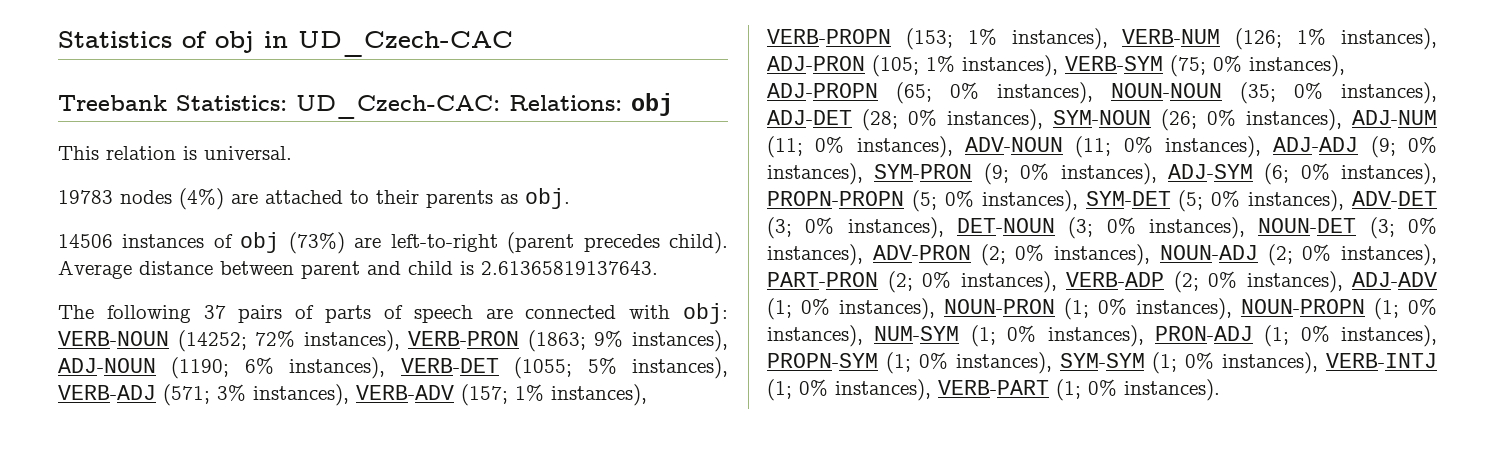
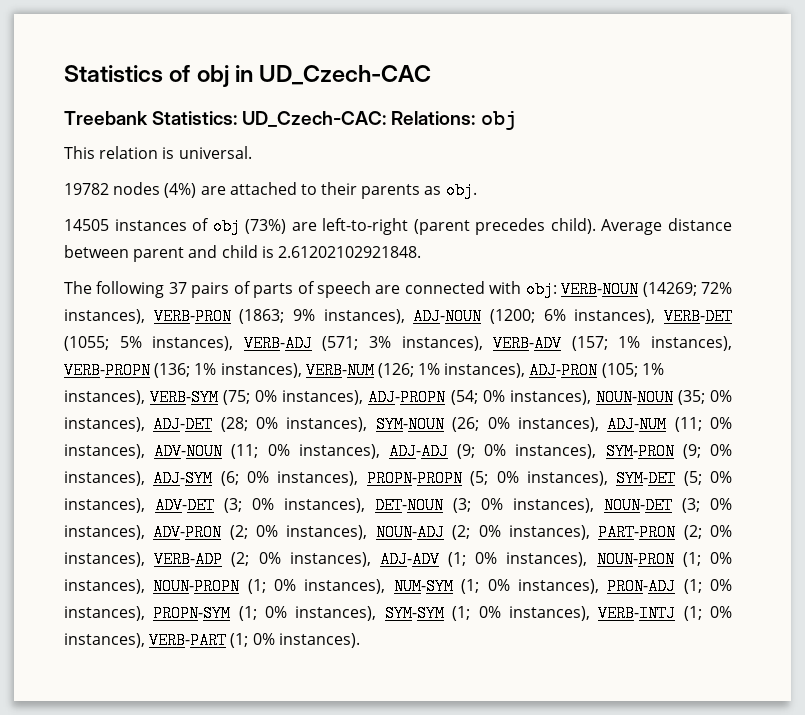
[58,190,113,204] 19783 -> [64,183,109,195] 19782
[58,234,113,248] 14506 -> [64,219,109,231] 14505
[481,261,658,275] 2.61365819137643. -> [277,246,421,258] 2.61202102921848.
[177,330,247,352] (14252; -> [642,282,697,297] (14269;
[171,357,230,379] (1190; -> [490,309,536,324] (1200;
[905,28,953,50] (153; -> [154,363,191,378] (136;
[896,82,932,104] (65; -> [450,390,478,405] (54;

